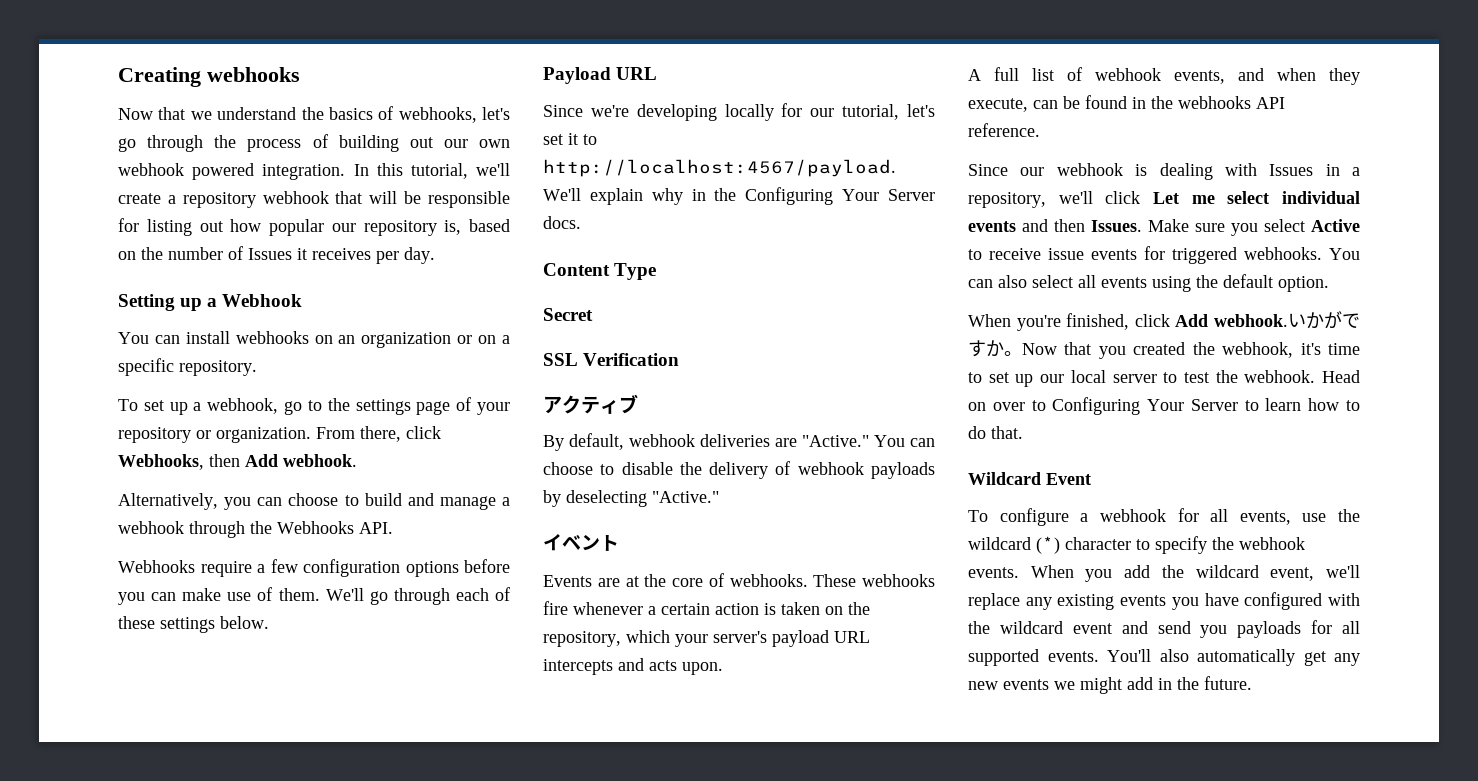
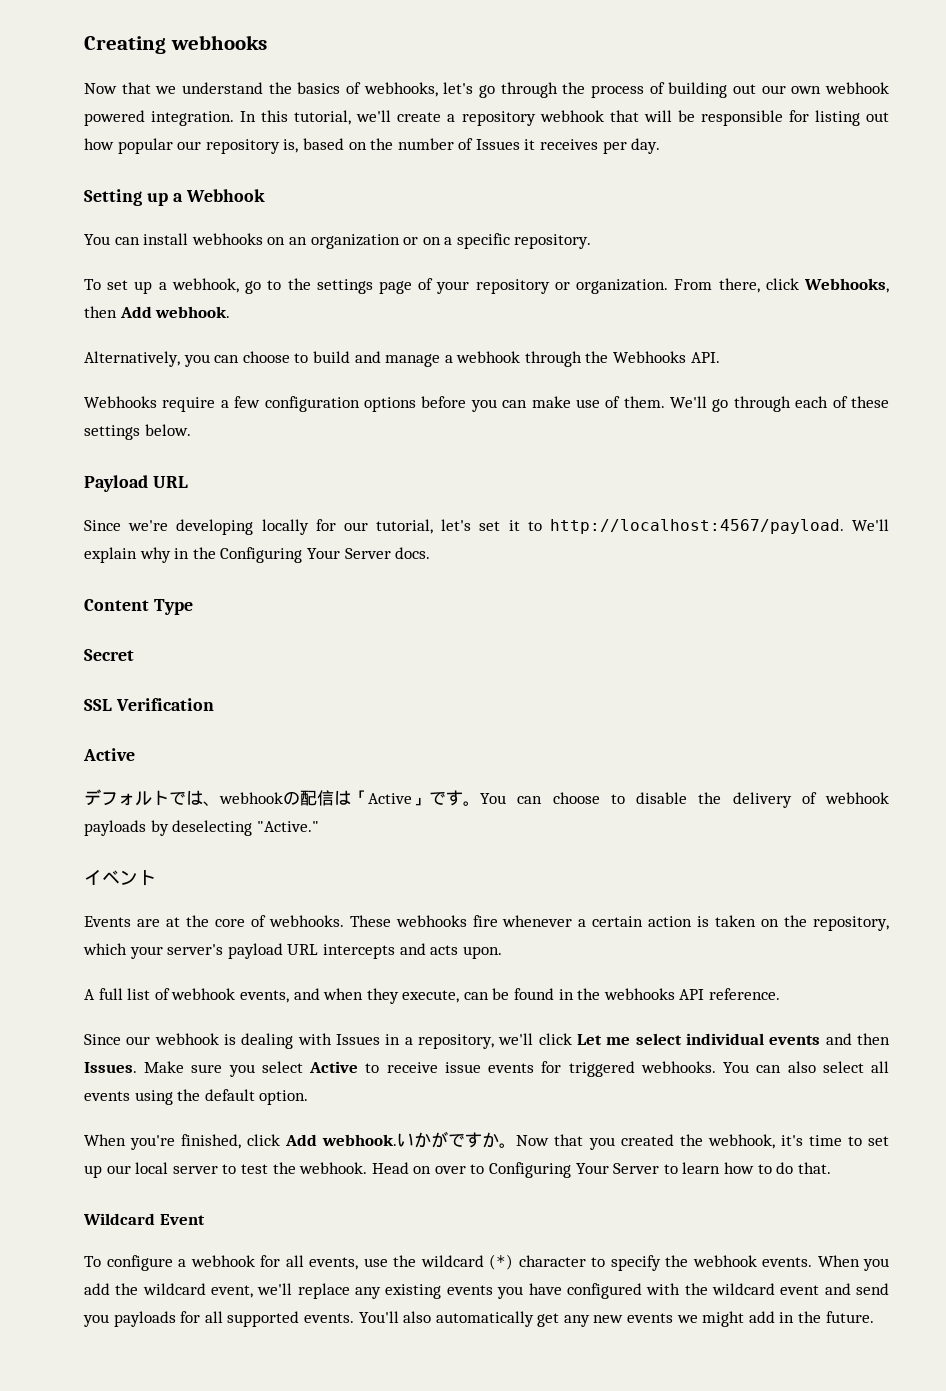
[543,394,638,414] [543,433,869,451] アクティブ // By default, webhook deliveries are "Active." -> [83,748,135,761] [84,789,480,806] Active // デフォルトでは、webhookの配信は「Active」です。

